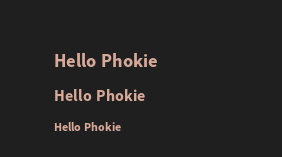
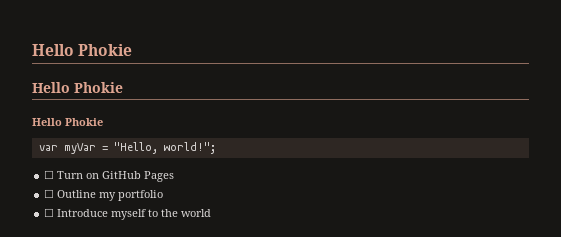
(122, 126) none -> [38,142,216,154] [44,170,175,182] [44,189,164,201] [44,208,212,220] // var myVar = "Hello, world!"; // ☐ Turn on GitHub Pages // ☐ Outline my portfolio // ☐ Introduce myself to the world

